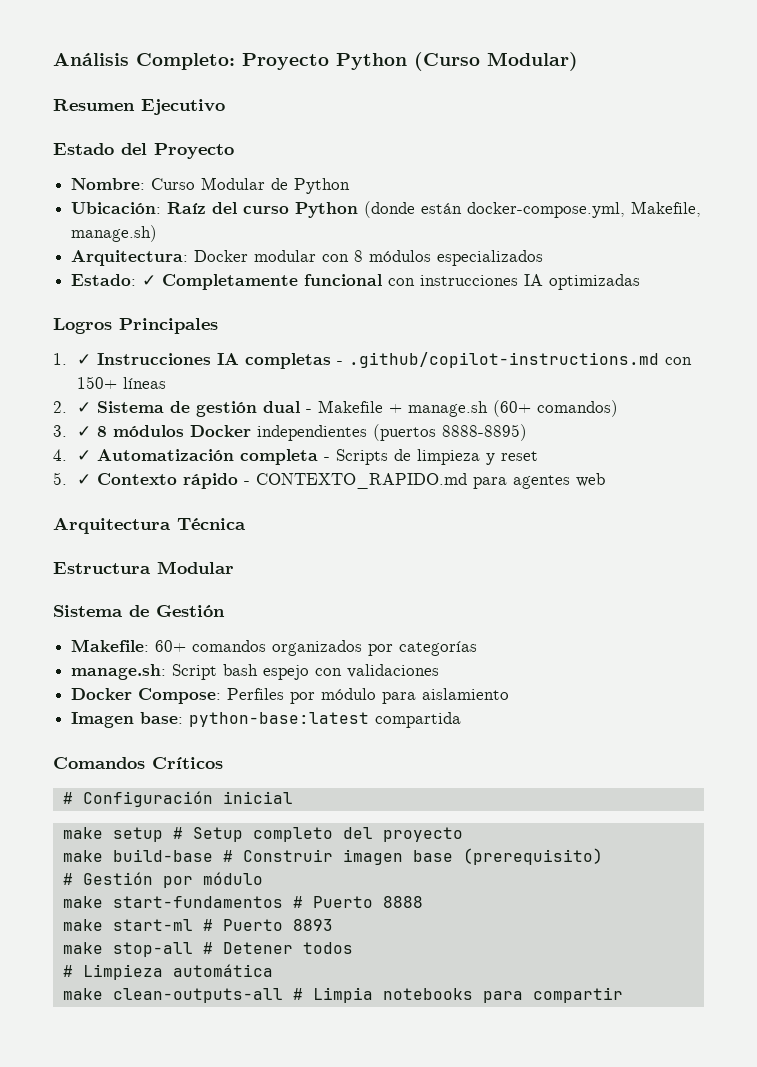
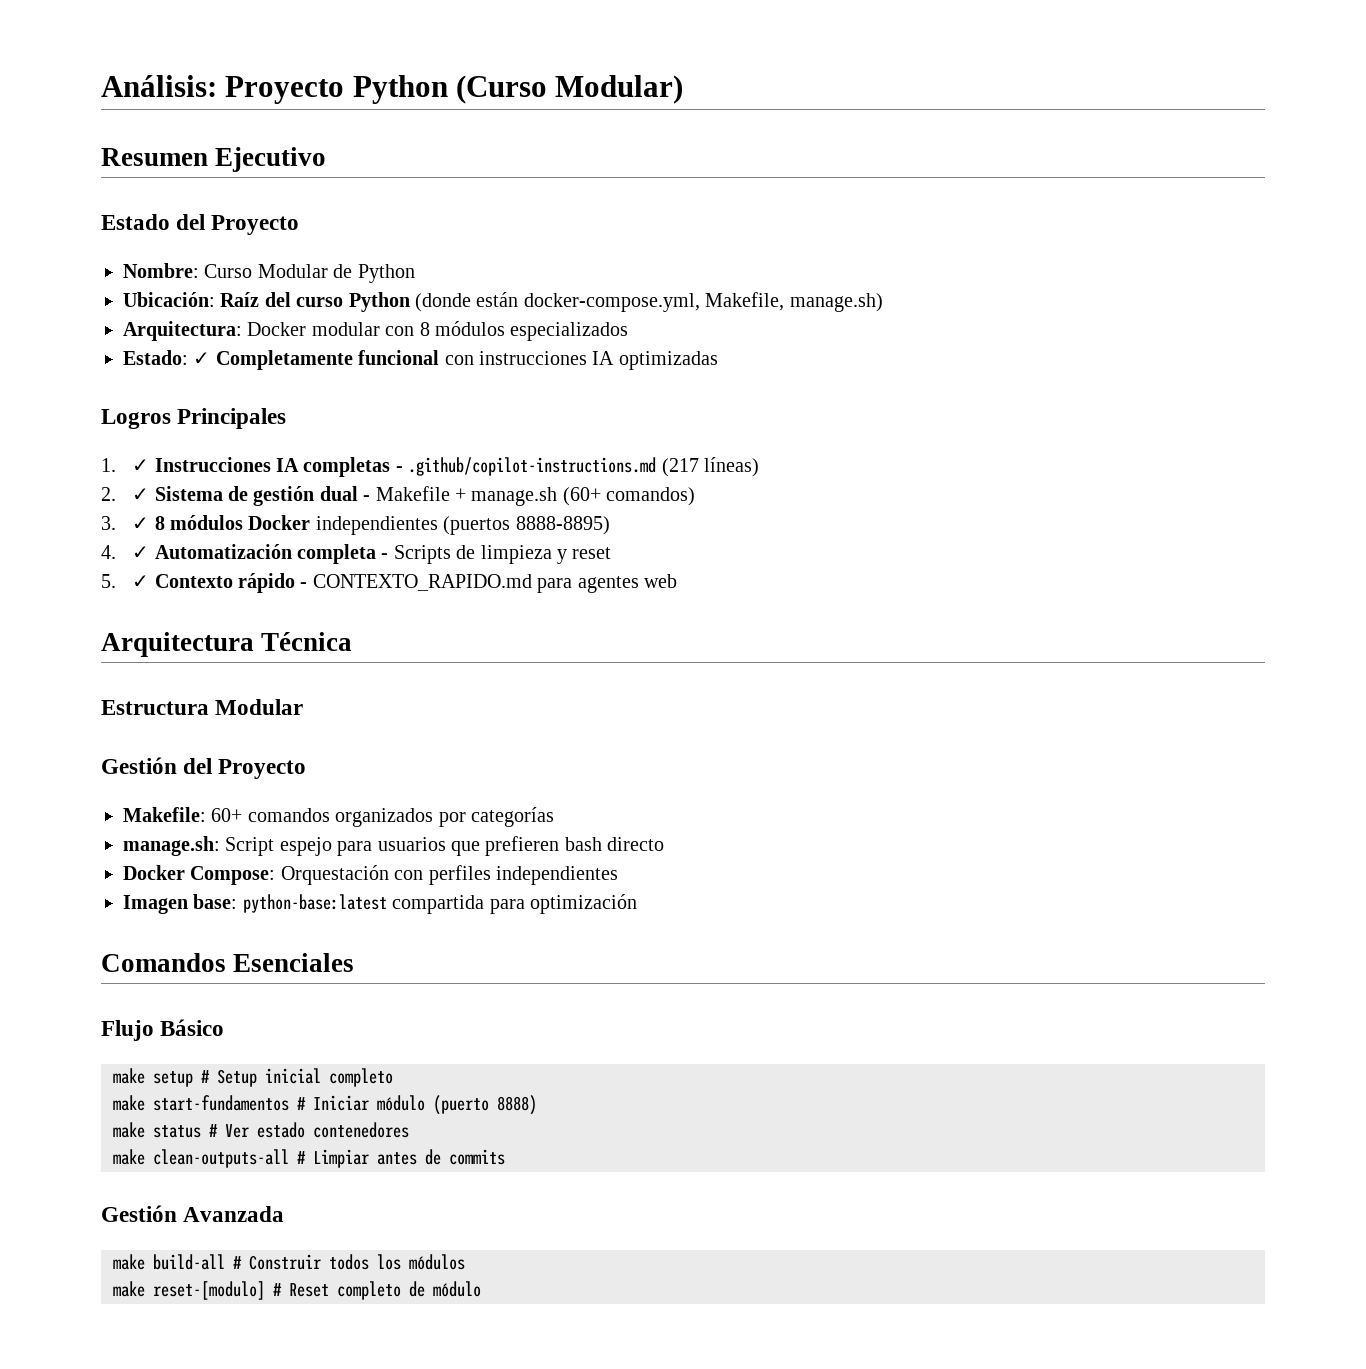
[53,53,235,70] Análisis Completo: -> [101,75,217,97] Análisis:
[665,357,693,365] [77,376,167,389] con 150+ líneas -> [661,457,759,477] (217 líneas)
[53,605,225,617] Sistema de Gestión -> [101,757,307,779] Gestión del Proyecto
[223,664,440,680] [71,688,510,704] bash espejo con validaciones // Docker Compose: Perfiles por módulo para aislamiento -> [279,836,665,856] [123,865,618,885] espejo para usuarios que prefieren bash directo // Docker Compose: Orquestación con perfiles independientes
(462, 720) none -> [489,894,637,914] para optimización
[152,757,223,769] [62,791,293,807] Críticos // # Configuración inicial -> [233,953,355,972] [101,1019,225,1041] Esenciales // Flujo Básico
[252,827,463,842] [62,848,603,865] [62,872,263,888] [62,896,423,908] [62,919,333,931] [62,942,353,957] [62,964,273,980] [62,987,623,1003] completo del proyecto // make build-base # Construir imagen base (prerequisito) // # Gestión por módulo // make start-fundamentos # Puerto 8888 // make start-ml # Puerto 8893 // make stop-all # Detener todos // # Limpieza automática // make clean-outputs-all # Limpia notebooks para compartir -> [265,1068,393,1087] [113,1095,537,1115] [113,1122,409,1138] [113,1149,505,1168] [101,1205,285,1222] [113,1254,465,1270] [113,1281,481,1300] inicial completo // make start-fundamentos # Iniciar módulo (puerto 8888) // make status # Ver estado contenedores // make clean-outputs-all # Limpiar antes de commits // Gestión Avanzada // make build-all # Construir todos los módulos // make reset-[modulo] # Reset completo de módulo

